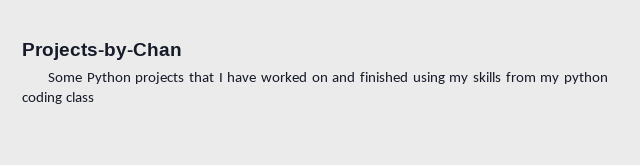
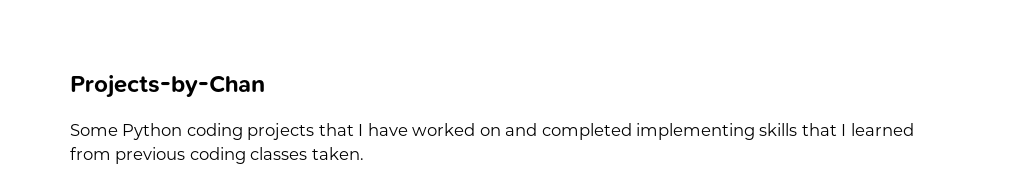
(131, 78) none -> [186,123,243,140] coding
[360,72,608,84] [22,92,94,104] finished using my skills from my python coding class -> [541,123,914,140] [70,147,364,164] completed implementing skills that I learned from previous coding classes taken.

